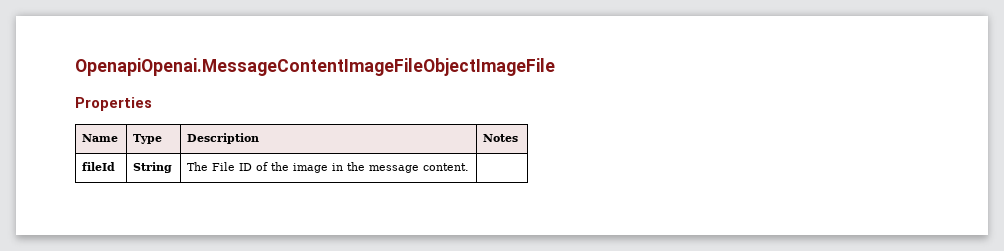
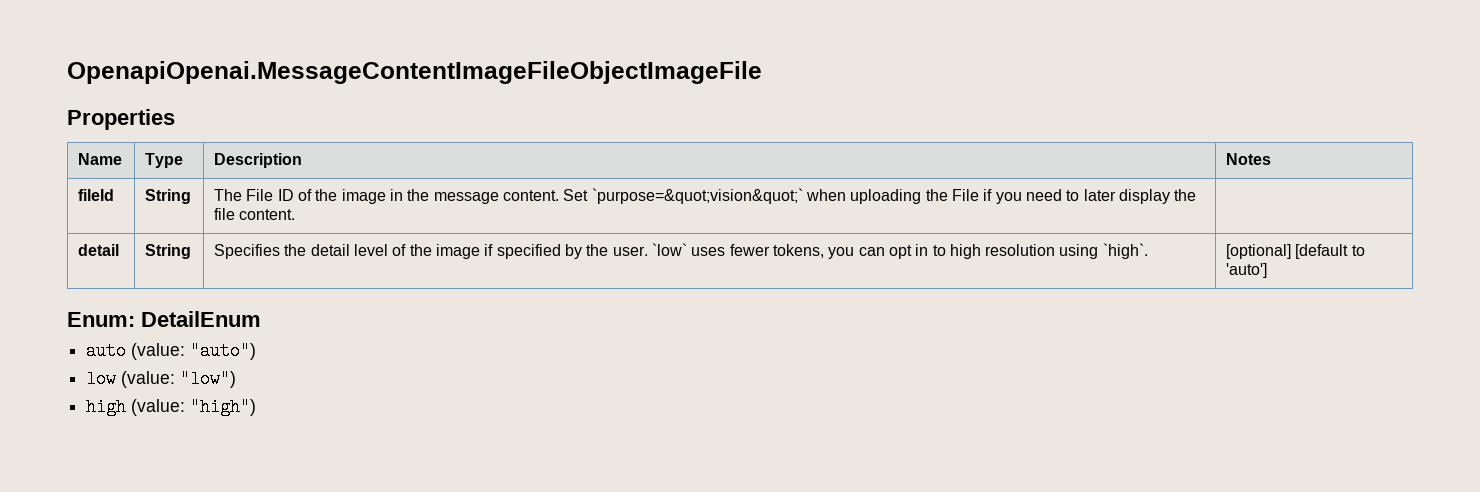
(470, 167) | -> [563,188,1197,204] [214,208,296,220] [78,244,120,256] [145,244,192,259] [214,243,1148,259] [1226,244,1365,259] [1226,263,1268,278] [67,311,261,327] [86,342,257,360] [86,370,237,388] [86,398,257,416] Set `purpose=&quot;vision&quot;` when uploading the File if you need to later display the file content. | // detail | String | Specifies the detail level of the image if specified by the user. `low` uses fewer tokens, you can opt in to high resolution using `high`. | [optional] [default to 'auto'] // Enum: DetailEnum // auto (value: "auto") // low (value: "low") // high (value: "high")

